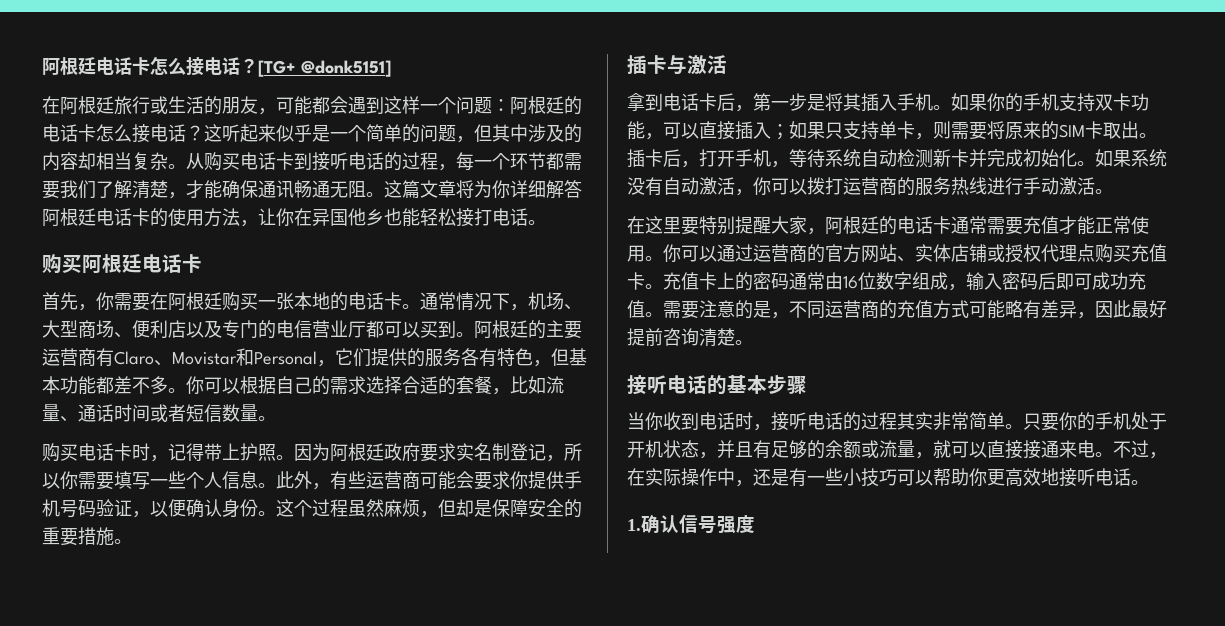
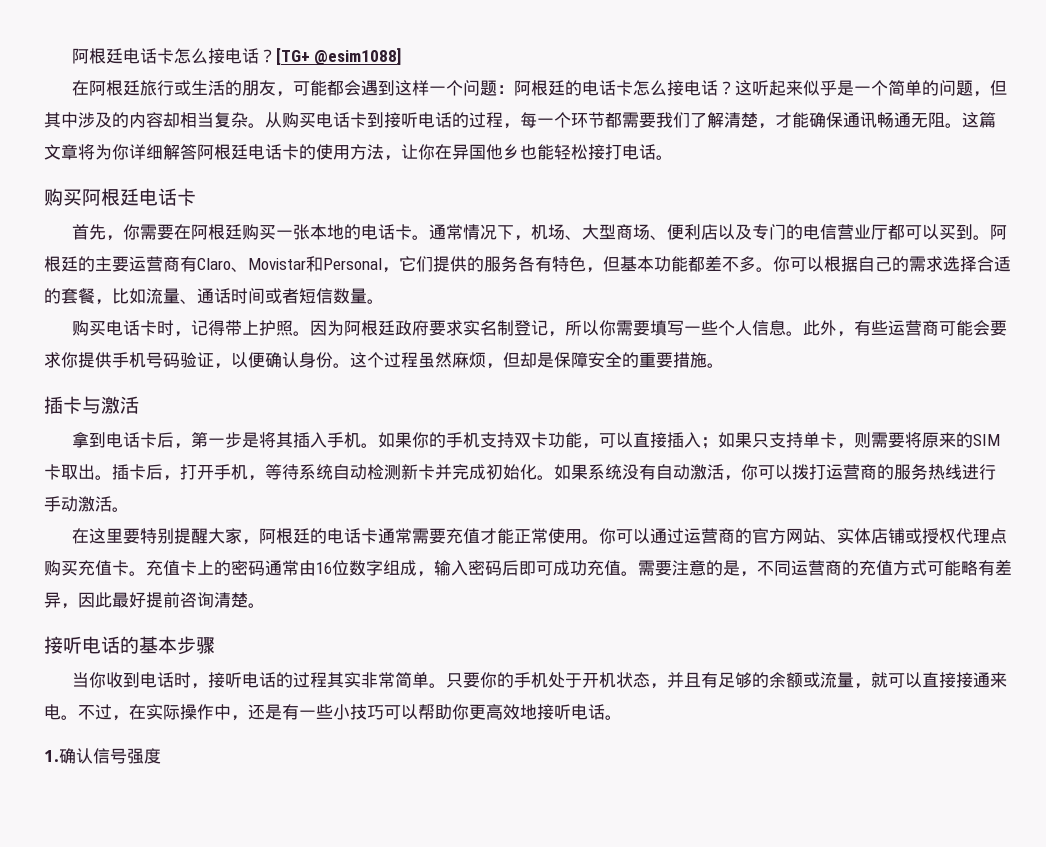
[300,60,391,77] @donk5151] -> [314,48,402,65] @esim1088]

